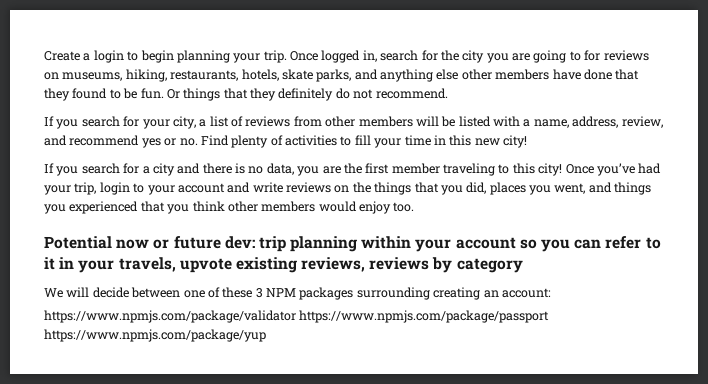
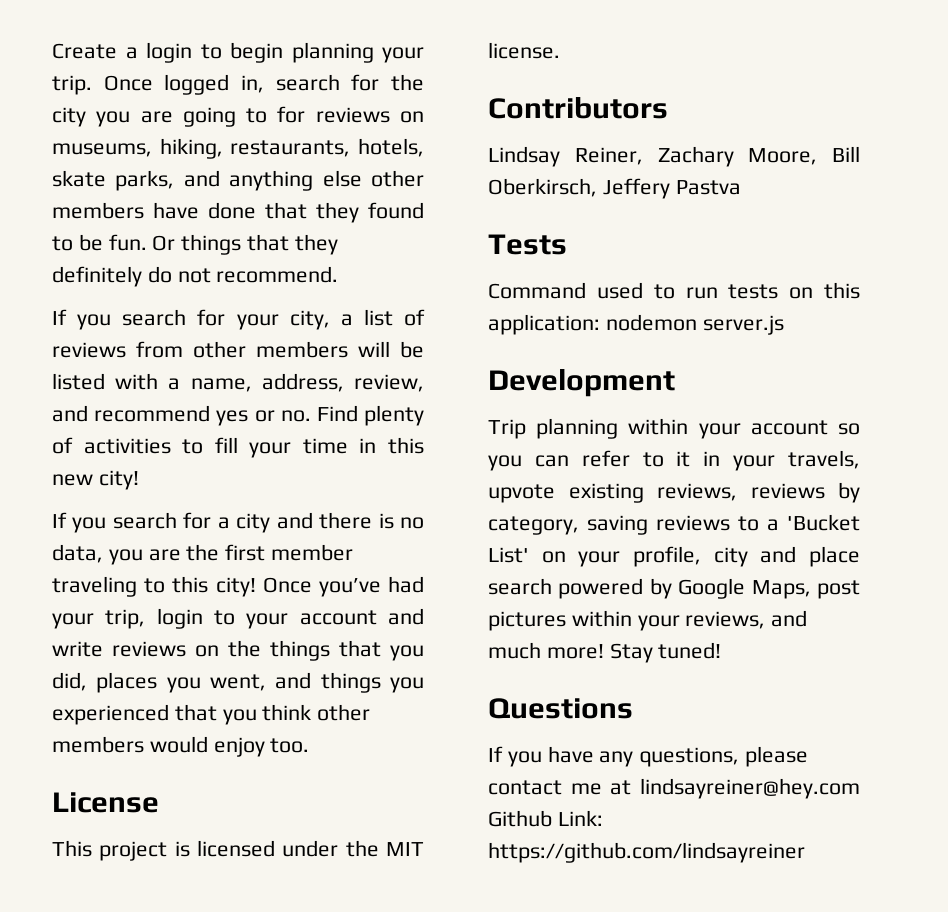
[44,236,286,252] Potential now or future dev: trip -> [52,792,159,813] [52,840,424,861] [488,42,560,59] [488,97,668,119] [488,146,860,167] [488,178,741,199] [488,234,567,255] [488,282,860,299] [488,314,784,335] [488,369,675,397] [488,419,526,439] License // This project is licensed under the MIT license. // Contributors // Lindsay Reiner, Zachary Moore, Bill Oberkirsch, Jeffery Pastva // Tests // Command used to run tests on this application: nodemon server.js // Development // Trip
[456,258,523,273] [44,287,551,300] [44,310,550,323] [44,329,266,342] category // We will decide between one of these 3 NPM packages surrounding creating an account: // https://www.npmjs.com/package/validator https://www.npmjs.com/package/passport https://www.npmjs.com/package/yup -> [488,514,860,535] [488,546,860,567] [488,578,860,599] [488,610,808,631] [488,642,722,663] [488,698,633,719] [488,746,809,767] [488,778,860,799] [488,810,603,827] [488,842,805,863] category, saving reviews to a 'Bucket List' on your profile, city and place search powered by Google Maps, post pictures within your reviews, and much more! Stay tuned! // Questions // If you have any questions, please contact me at lindsayreiner@hey.com Github Link: https://github.com/lindsayreiner

